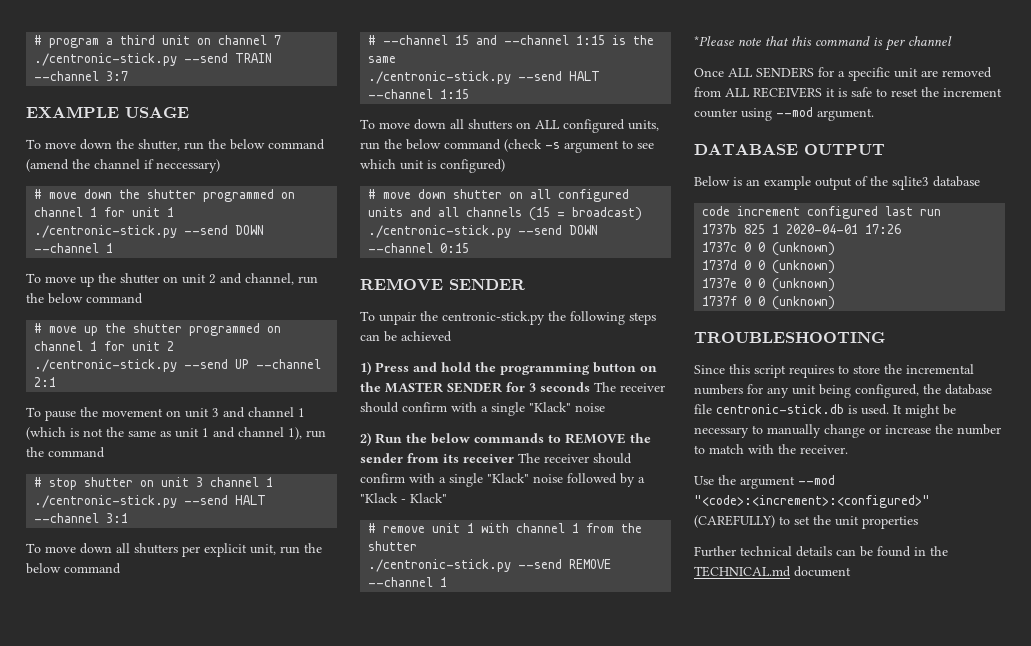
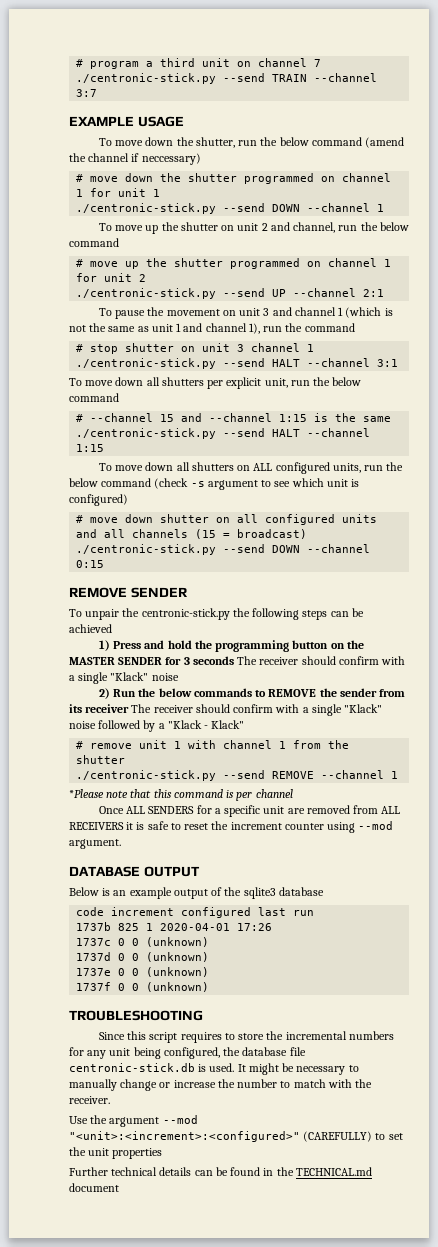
[694,495,930,508] "<code>:<increment>:<configured>" -> [69,1131,300,1142] "<unit>:<increment>:<configured>"

